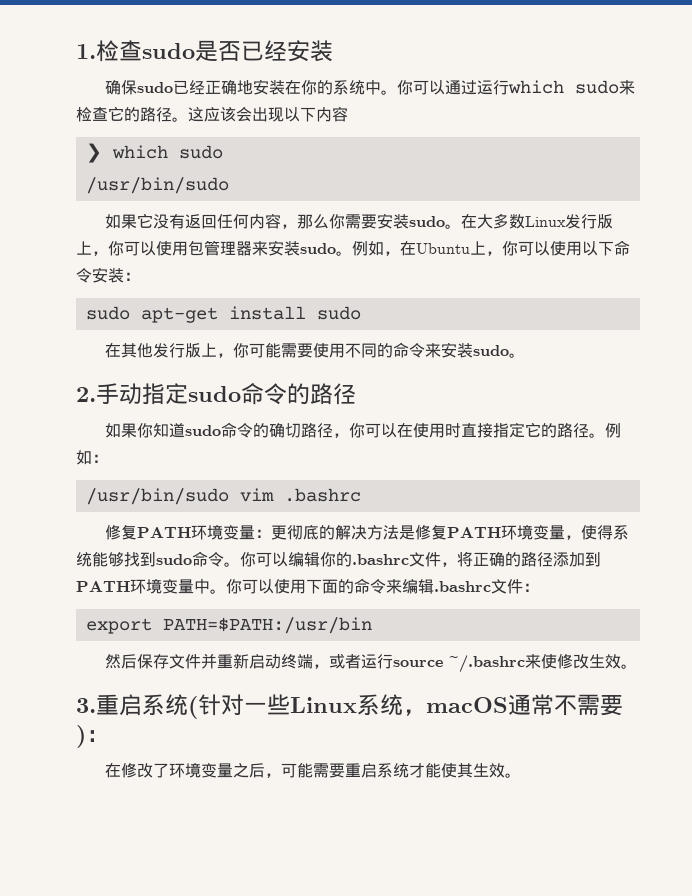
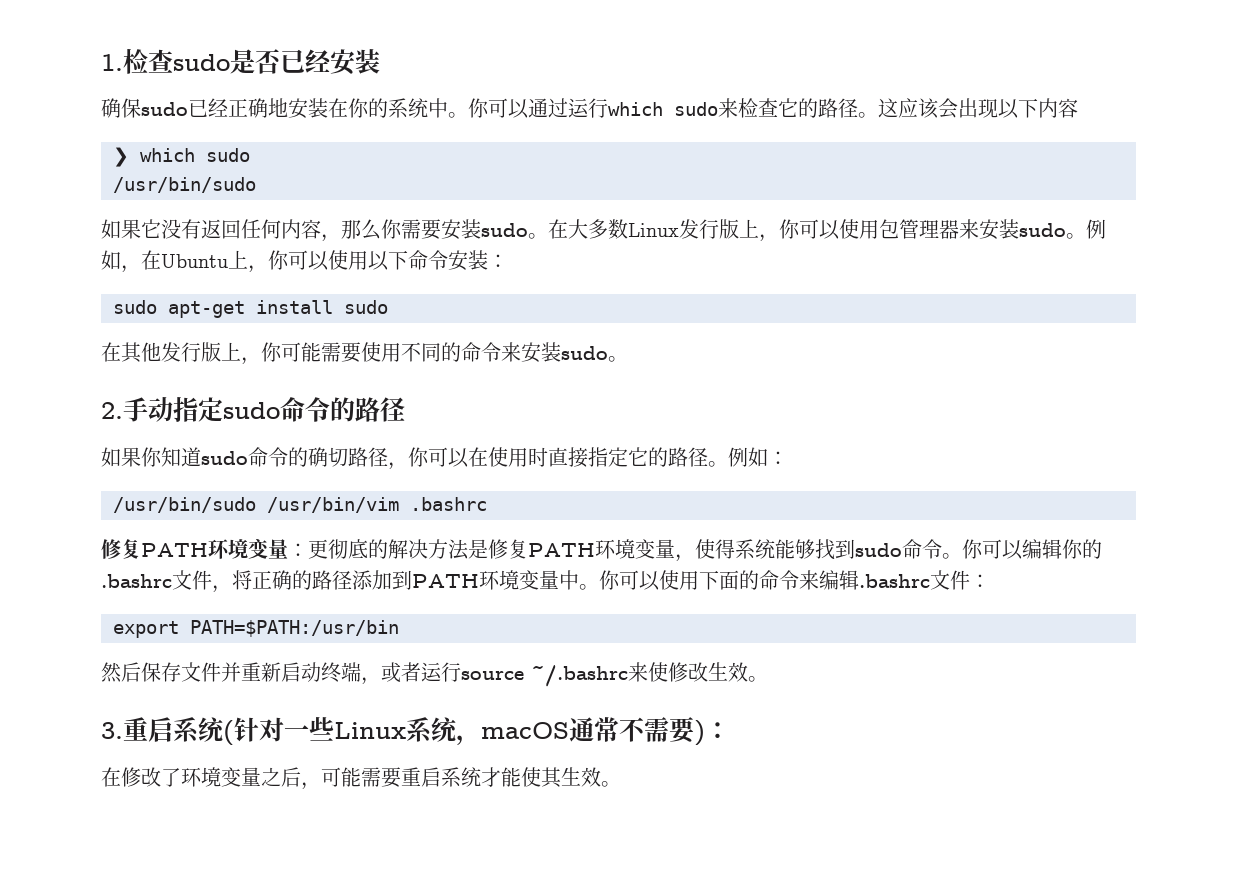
[239,488,274,502] vim -> [267,497,399,513] /usr/bin/vim

